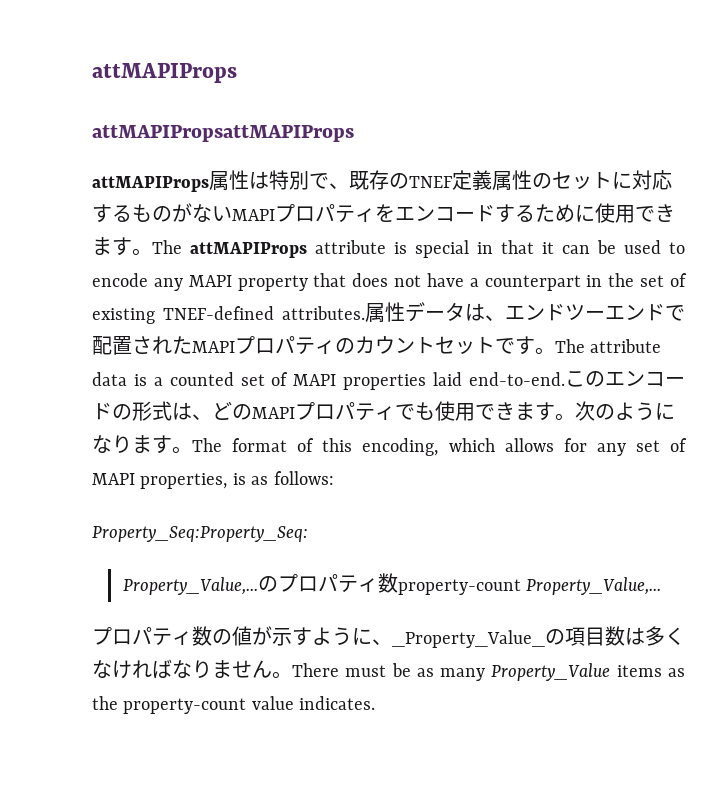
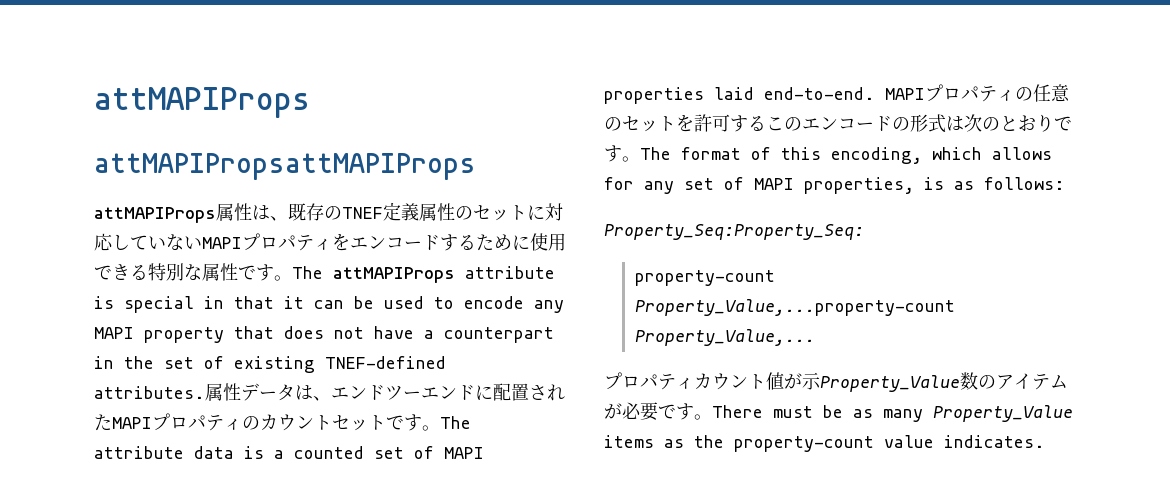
[269,170,329,190] 特別で -> (270, 212) none
[92,203,192,223] するものが -> [112,234,166,250] してい
[92,237,112,255] ま -> [130,263,256,281] る特別な属性で
[665,305,685,321] で -> [475,385,493,400] に
(565, 379) none -> [885,84,1070,102] [604,114,766,132] MAPIプロパティの任意のセットを許可する
[192,401,675,421] [92,435,152,454] 、どのMAPIプロパティでも使用できます。次のようになりま -> [964,114,1072,132] 次のとおりで
[122,573,661,595] [92,626,685,648] [92,659,272,679] Property_Value,...のプロパティ数property-count Property_Value,... // プロパティ数の値が示すように、_Property_Value_の項目数は多くなければなりません -> [634,270,775,286] [634,299,955,316] [634,329,815,346] [604,372,1068,392] [604,402,694,421] property-count Property_Value,...property-count Property_Value,... // プロパティカウント値が示Property_Value数のアイテムが必要です

